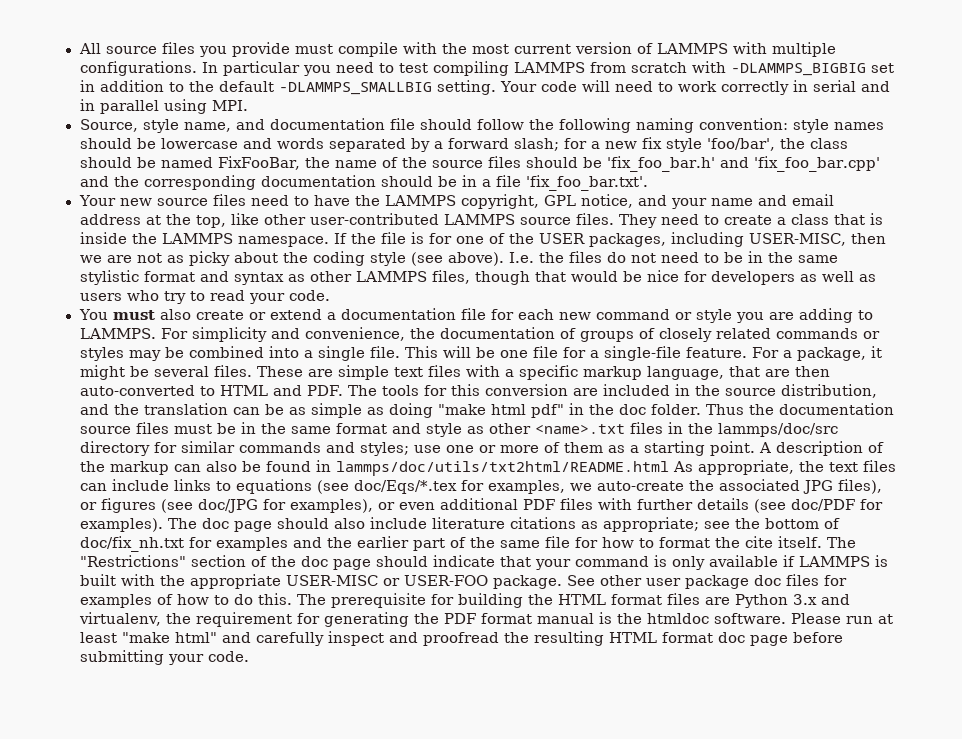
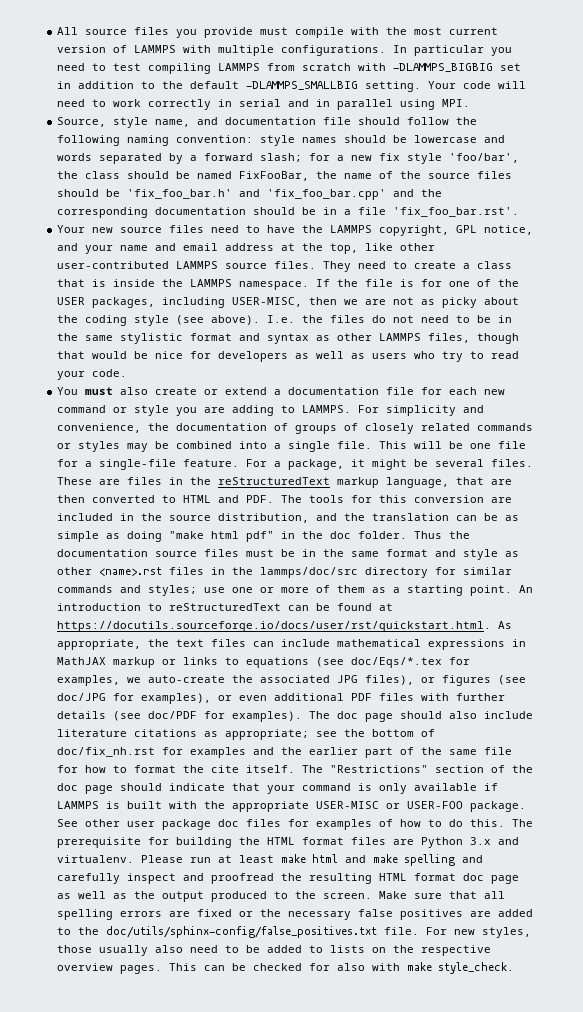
[525,175,649,191] 'fix_foo_bar.txt'. -> [393,207,520,217] 'fix_foo_bar.rst'.
[337,365,578,380] simple text files with a specific -> [127,477,331,485] files in the reStructuredText
[79,385,195,396] auto-converted -> [92,495,156,503] converted
[534,424,625,434] <name>.txt -> [99,567,163,576] <name>.rst
[758,441,884,456] [79,460,669,476] A description of the markup can also be found in lammps/doc/utils/txt2html/README.html -> [519,585,534,593] [57,603,394,611] [57,621,492,632] An introduction to reStructuredText can be found at https://docutils.sourceforge.io/docs/user/rst/quickstart.html.
(169, 485) none -> [337,639,527,650] [57,657,177,668] mathematical expressions in MathJAX markup or
[79,536,184,552] doc/fix_nh.txt -> [57,747,156,757] doc/fix_nh.rst
[78,612,894,627] [79,632,217,643] virtualenv, the requirement for generating the PDF format manual is the htmldoc software. Please run at least "make html" -> [57,854,456,866] virtualenv. Please run at least make html and make spelling
[792,632,843,643] [79,650,249,665] before submitting your code. -> [57,891,506,902] [57,909,534,920] [57,926,532,938] [57,945,492,956] [57,962,515,974] as well as the output produced to the screen. Make sure that all spelling errors are fixed or the necessary false positives are added to the doc/utils/sphinx-config/false_positives.txt file. For new styles, those usually also need to be added to lists on the respective overview pages. This can be checked for also with make style_check.

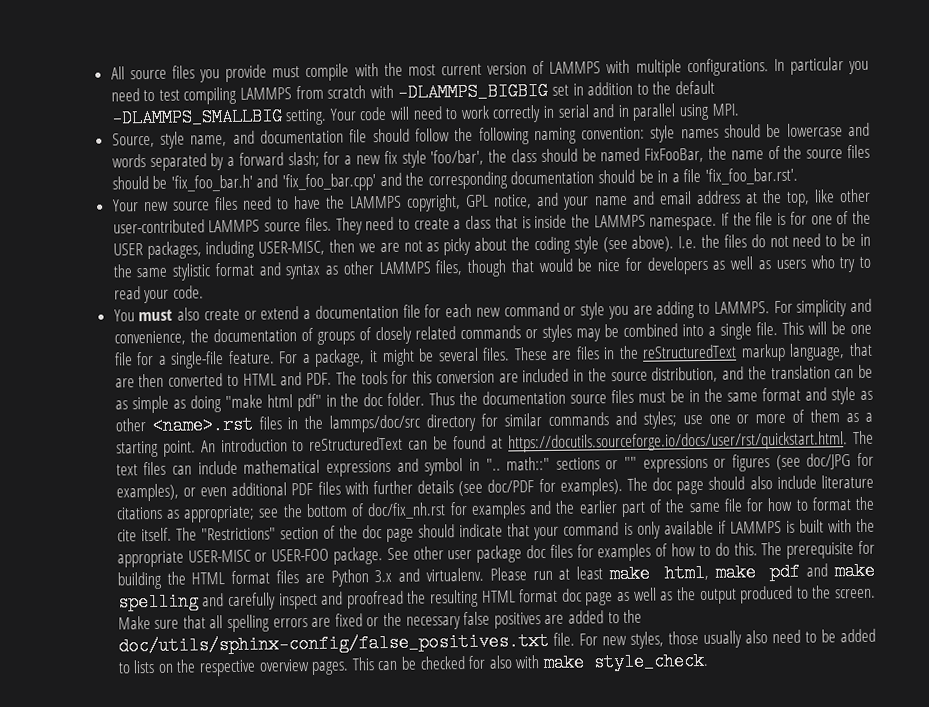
[498,621,513,629] [57,639,170,650] As appropriate, the -> [852,430,874,445] The
[512,639,527,647] [57,657,471,668] [57,675,415,686] in MathJAX markup or links to equations (see doc/Eqs/*.tex for examples, we auto-create the associated JPG files), -> [396,455,708,476] and symbol in ".. math::" sections or "" expressions
[312,854,339,863] html -> [663,562,801,583] html, make pdf

